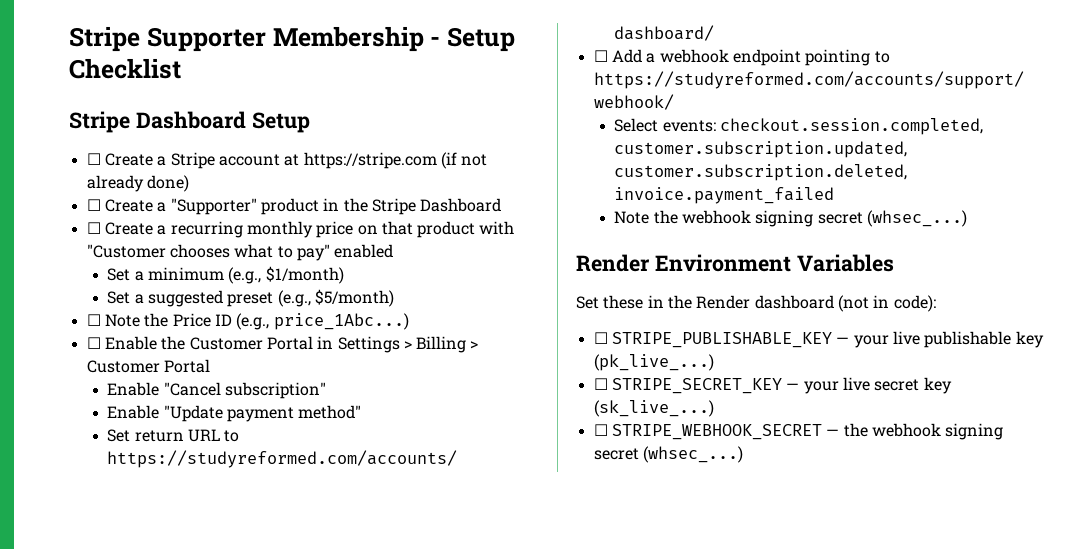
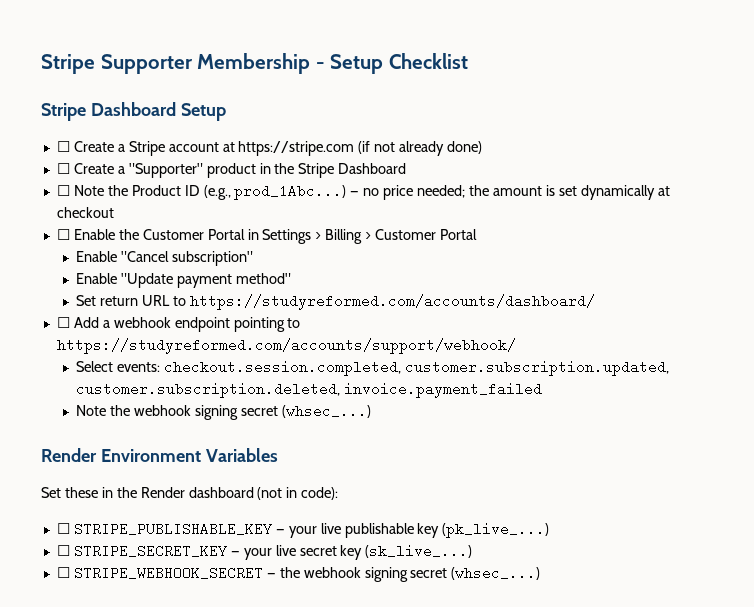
[86,221,515,238] [86,244,394,261] [107,266,344,284] [107,289,394,307] // ☐ Create a recurring monthly price on that product with "Customer chooses what to pay" enabled // Set a minimum (e.g., $1/month) // Set a suggested preset (e.g., $5/month) -> (407, 168) none
[172,313,211,327] Price -> [131,185,181,196] Product
[273,313,409,330] price_1Abc...) -> [234,184,670,200] [56,207,114,218] prod_1Abc...) — no price needed; the amount is set dynamically at checkout

